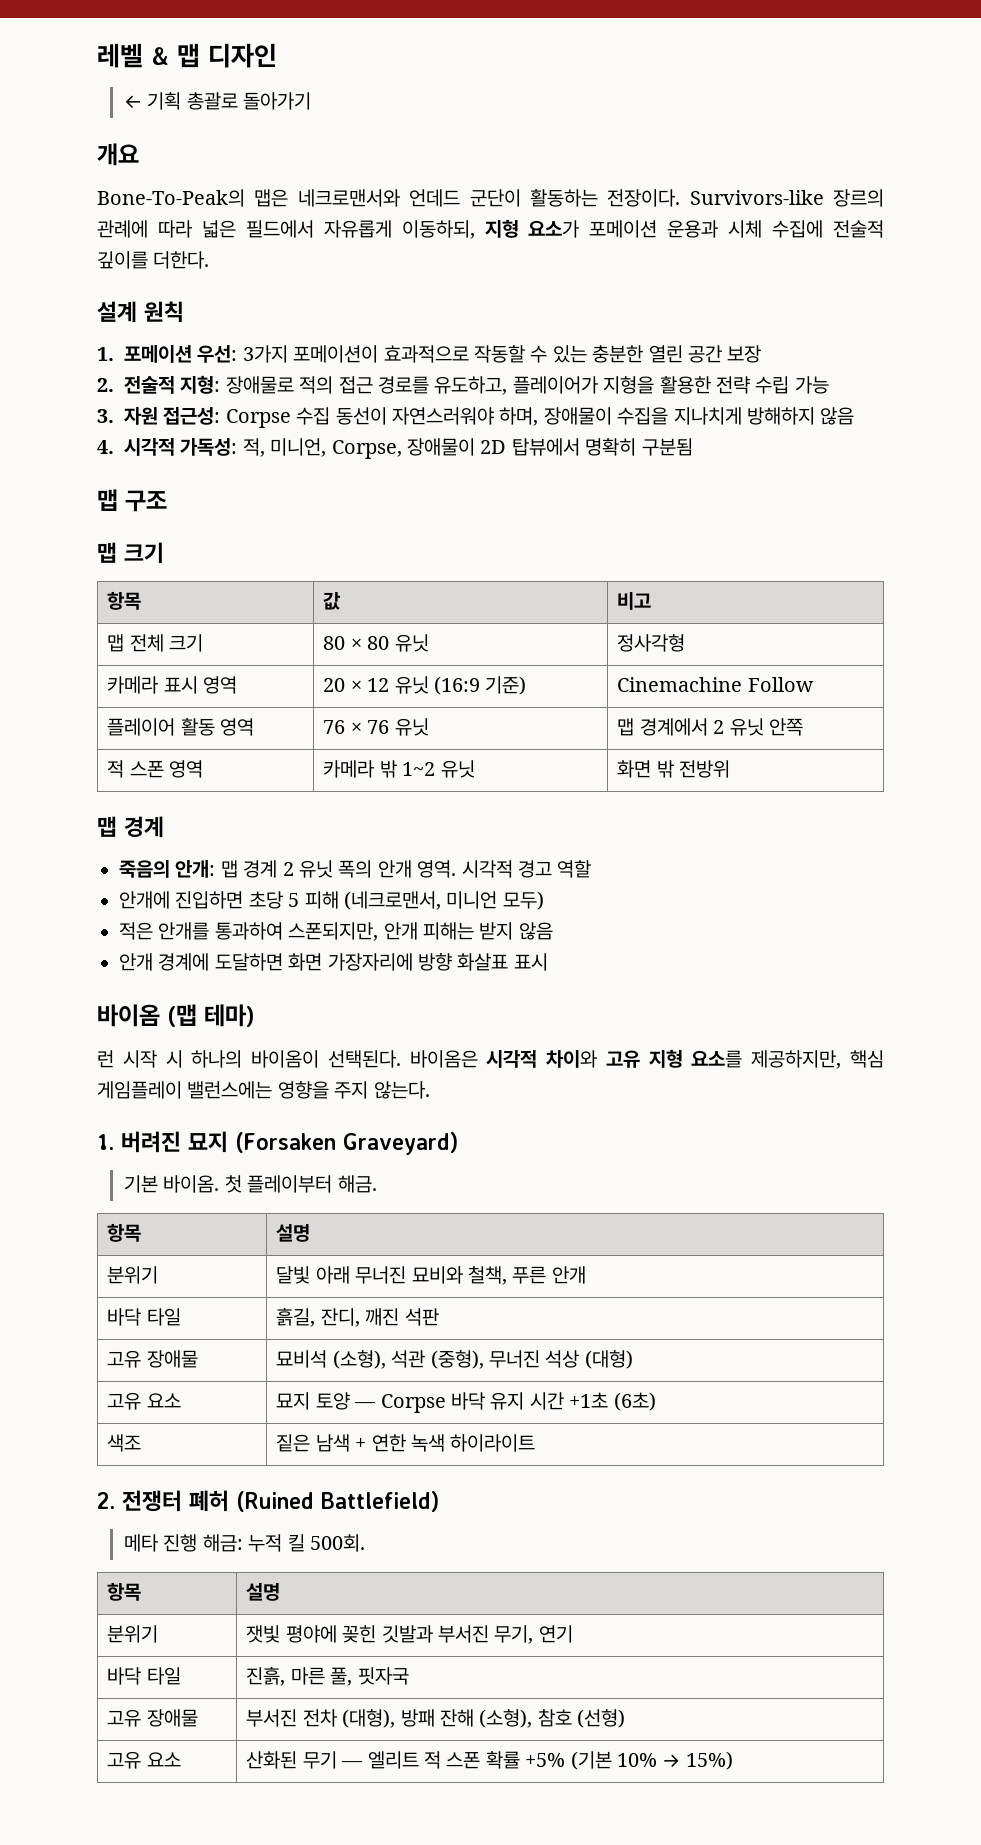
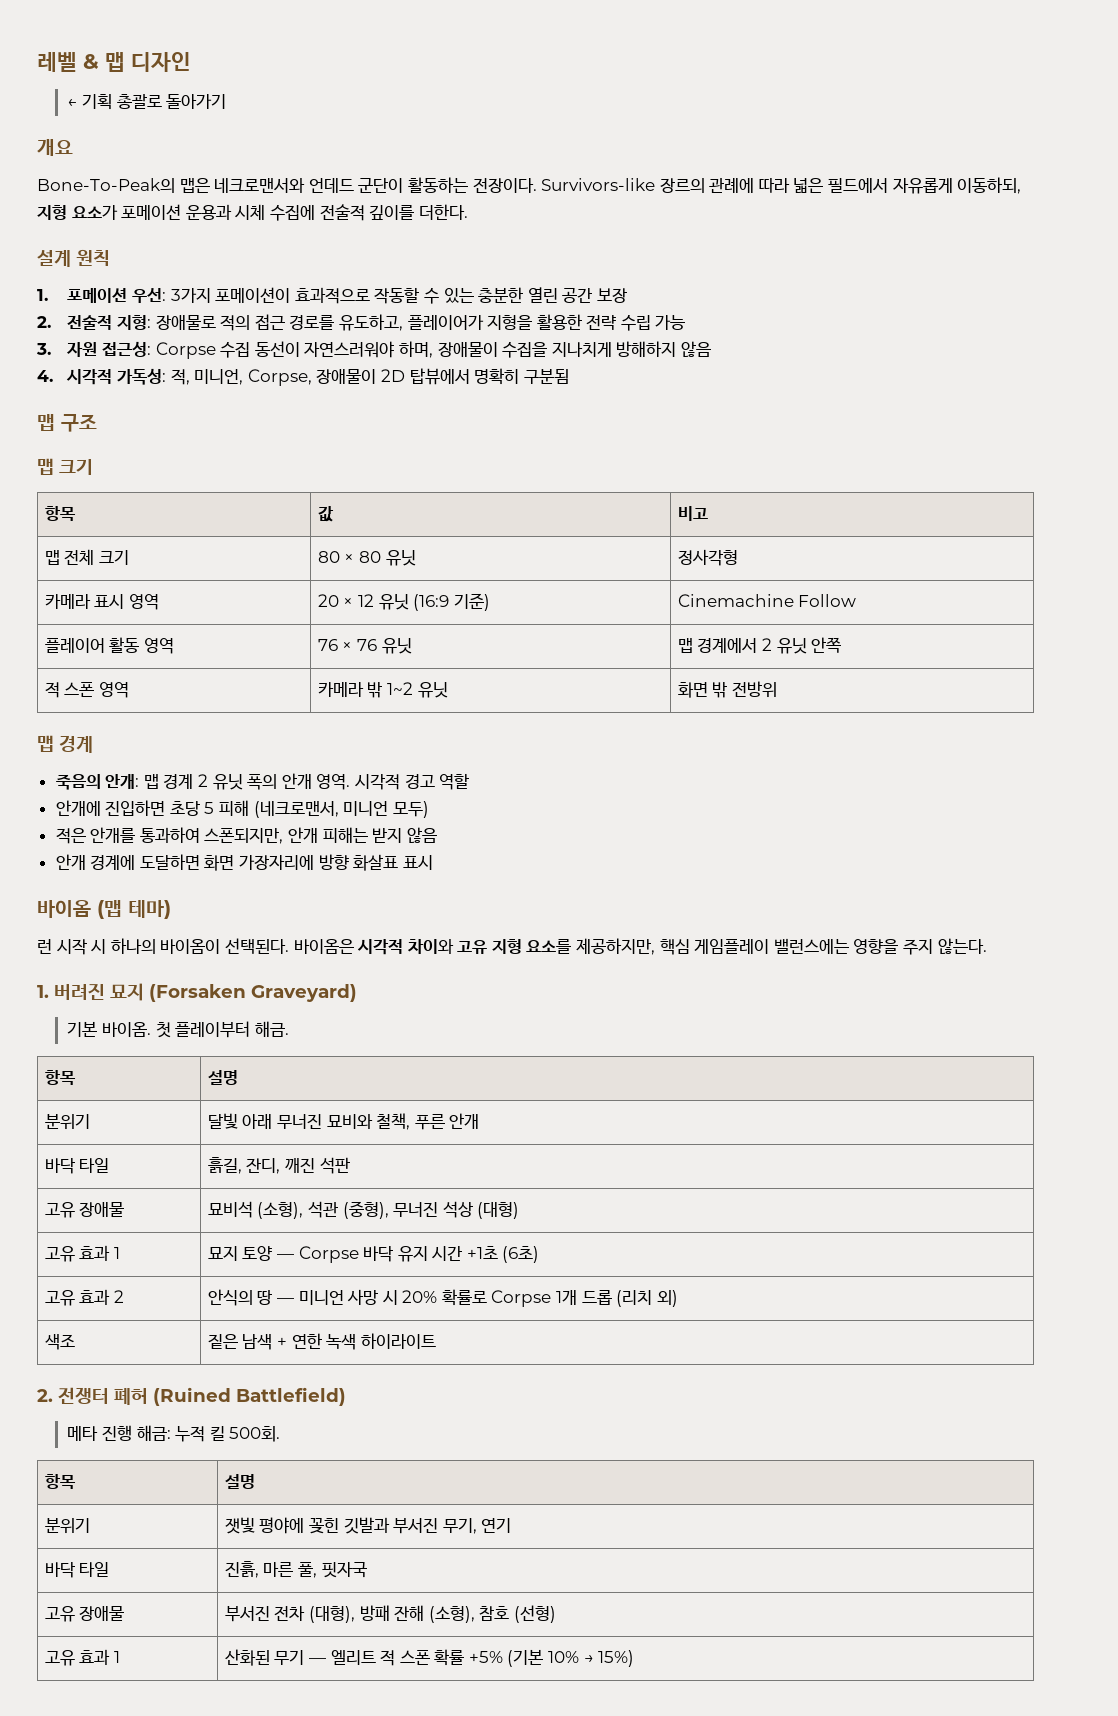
[146,1393,181,1408] 요소 -> [79,1245,120,1261] 효과 1
(656, 1401) none -> [44,1289,124,1306] [207,1289,678,1307] // 고유 효과 2 | 안식의 땅 — 미니언 사망 시 20% 확률로 Corpse 1개 드롭 (리치 외)
[146,1752,181,1767] 요소 -> [79,1649,120,1665] 효과 1

